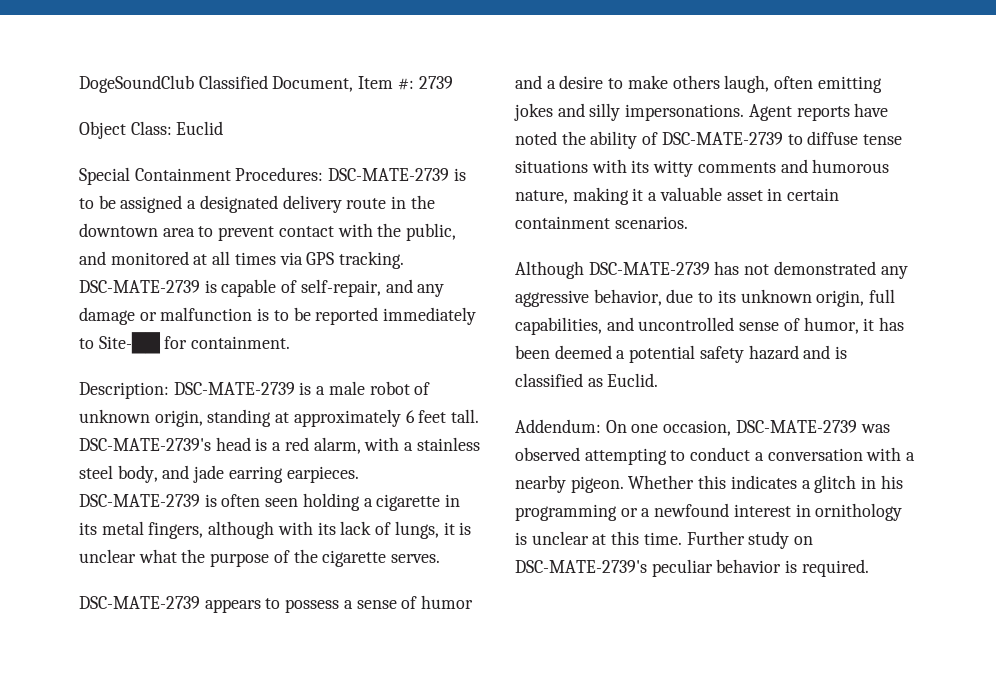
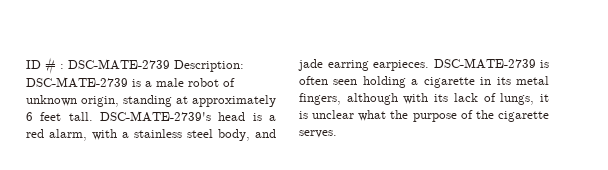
[79,75,453,93] [79,121,224,139] [79,167,466,185] [79,195,435,213] [79,223,457,241] [79,251,405,269] [79,279,445,297] [79,307,477,325] [79,332,291,354] DogeSoundClub Classified Document, Item #: 2739 // Object Class: Euclid // Special Containment Procedures: DSC-MATE-2739 is to be assigned a designated delivery route in the downtown area to prevent contact with the public, and monitored at all times via GPS tracking. DSC-MATE-2739 is capable of self-repair, and any damage or malfunction is to be reported immediately to Site-██ for containment. // -> [26,57,170,74] ID # : DSC-MATE-2739
[79,595,474,613] [515,75,882,93] [514,103,889,121] [515,131,903,149] [515,159,890,177] [515,187,840,205] [515,216,688,229] [515,261,908,279] [515,289,896,307] [515,317,905,335] [515,345,848,363] [515,373,659,387] [515,419,890,436] [515,447,916,465] [515,475,903,493] [515,503,903,521] [515,531,814,549] [515,559,869,577] // DSC-MATE-2739 appears to possess a sense of humor and a desire to make others laugh, often emitting jokes and silly impersonations. Agent reports have noted the ability of DSC-MATE-2739 to diffuse tense situations with its witty comments and humorous nature, making it a valuable asset in certain containment scenarios. // Although DSC-MATE-2739 has not demonstrated any aggressive behavior, due to its unknown origin, full capabilities, and uncontrolled sense of humor, it has been deemed a potential safety hazard and is classified as Euclid. // Addendum: On one occasion, DSC-MATE-2739 was observed attempting to conduct a conversation with a nearby pigeon. Whether this indicates a glitch in his programming or a newfound interest in ornithology is unclear at this time. Further study on DSC-MATE-2739's peculiar behavior is required. -> (337, 134) none

